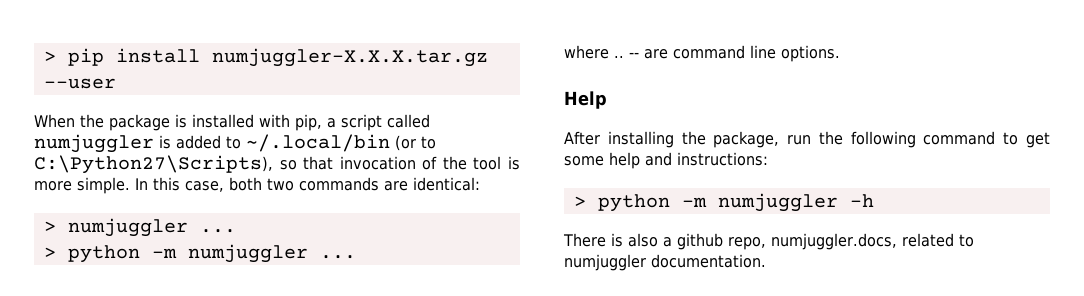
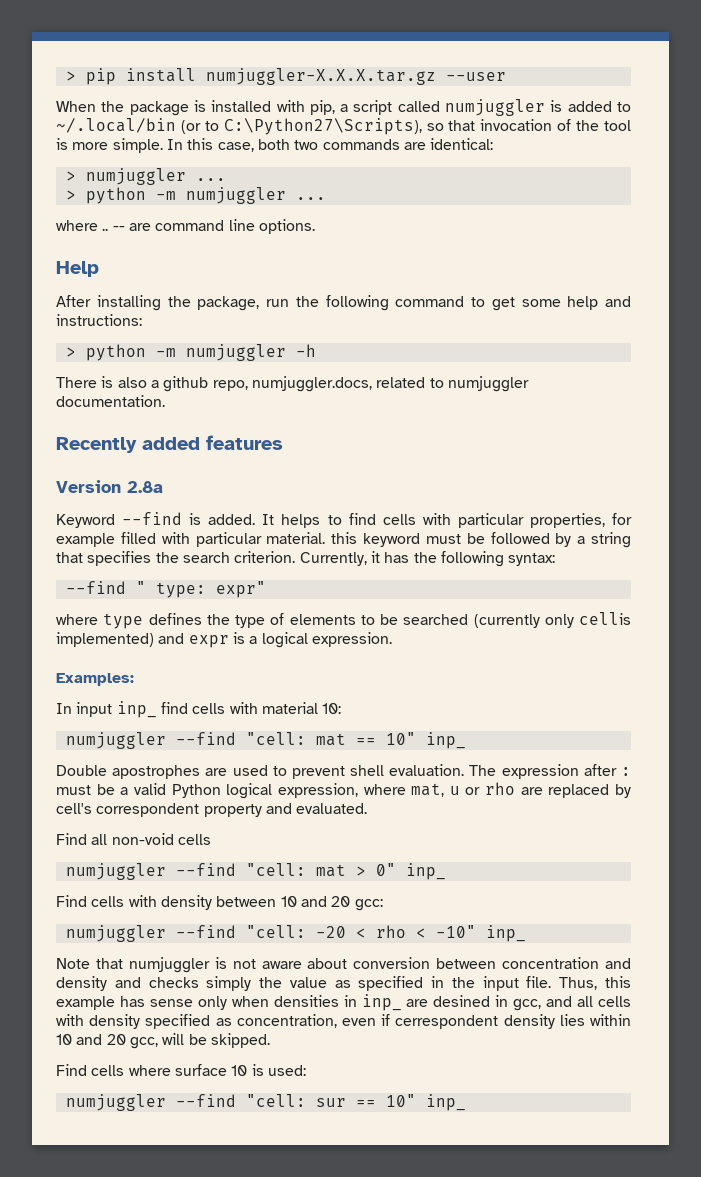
(766, 261) none -> [56,435,283,453] [56,480,163,493] [56,512,632,528] [56,532,631,548] [56,551,556,567] [65,581,266,598] [56,612,631,629] [56,632,392,648] [56,673,134,686] [56,701,342,718] [65,732,466,749] [56,764,631,779] [56,782,632,799] [56,803,368,817] [56,833,211,845] [65,863,446,880] [56,895,383,911] [65,925,526,942] [56,957,632,973] [56,976,631,991] [56,994,632,1011] [56,1014,631,1029] [56,1033,270,1049] [56,1064,306,1076] [65,1094,466,1111] // Recently added features // Version 2.8a // Keyword --find is added. It helps to find cells with particular properties, for example filled with particular material. this keyword must be followed by a string that specifies the search criterion. Currently, it has the following syntax: // --find " type: expr" // where type defines the type of elements to be searched (currently only cellis implemented) and expr is a logical expression. // Examples: // In input inp_ find cells with material 10: // numjuggler --find "cell: mat == 10" inp_ // Double apostrophes are used to prevent shell evaluation. The expression after : must be a valid Python logical expression, where mat, u or rho are replaced by cell's correspondent property and evaluated. // Find all non-void cells // numjuggler --find "cell: mat > 0" inp_ // Find cells with density between 10 and 20 gcc: // numjuggler --find "cell: -20 < rho < -10" inp_ // Note that numjuggler is not aware about conversion between concentration and density and checks simply the value as specified in the input file. Thus, this example has sense only when densities in inp_ are desined in gcc, and all cells with density specified as concentration, even if cerrespondent density lies within 10 and 20 gcc, will be skipped. // Find cells where surface 10 is used: // numjuggler --find "cell: sur == 10" inp_

